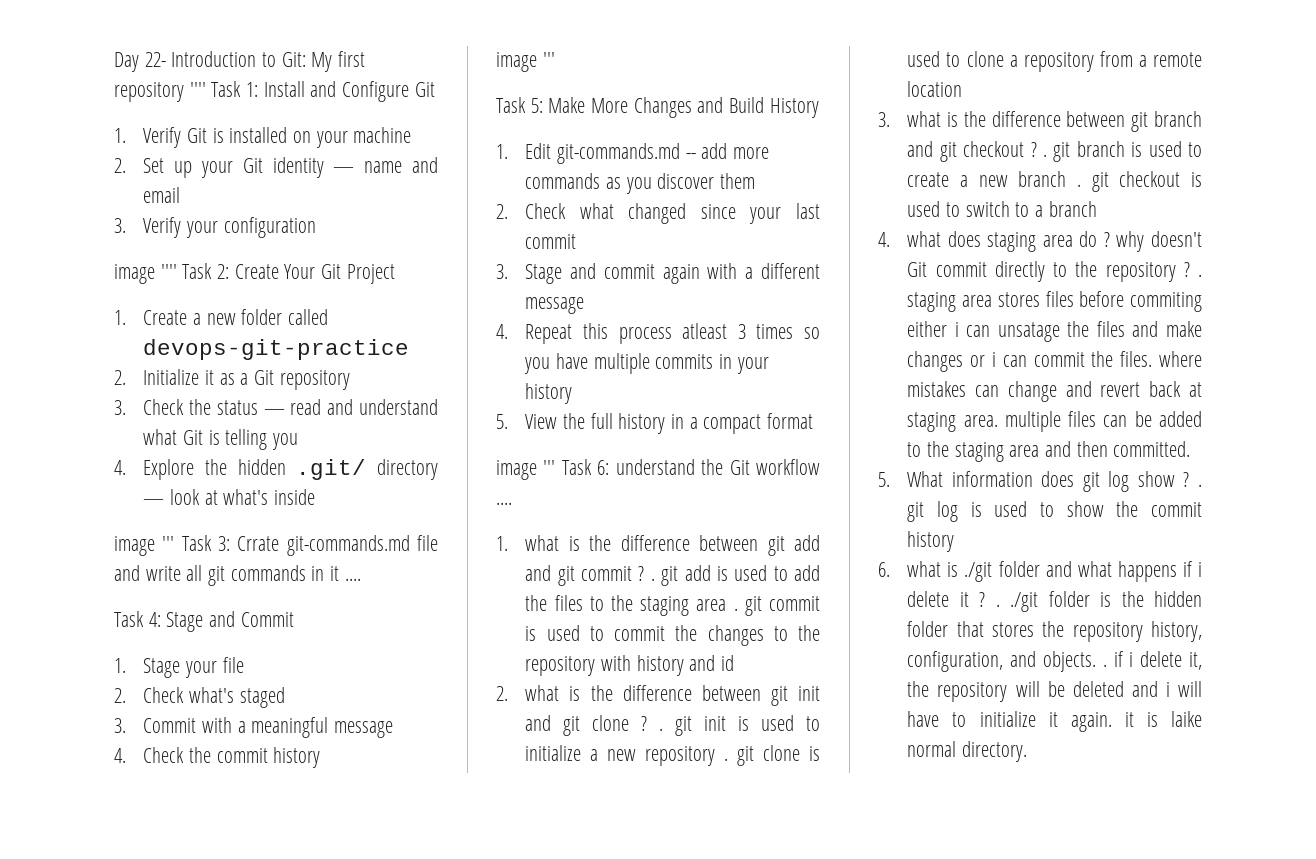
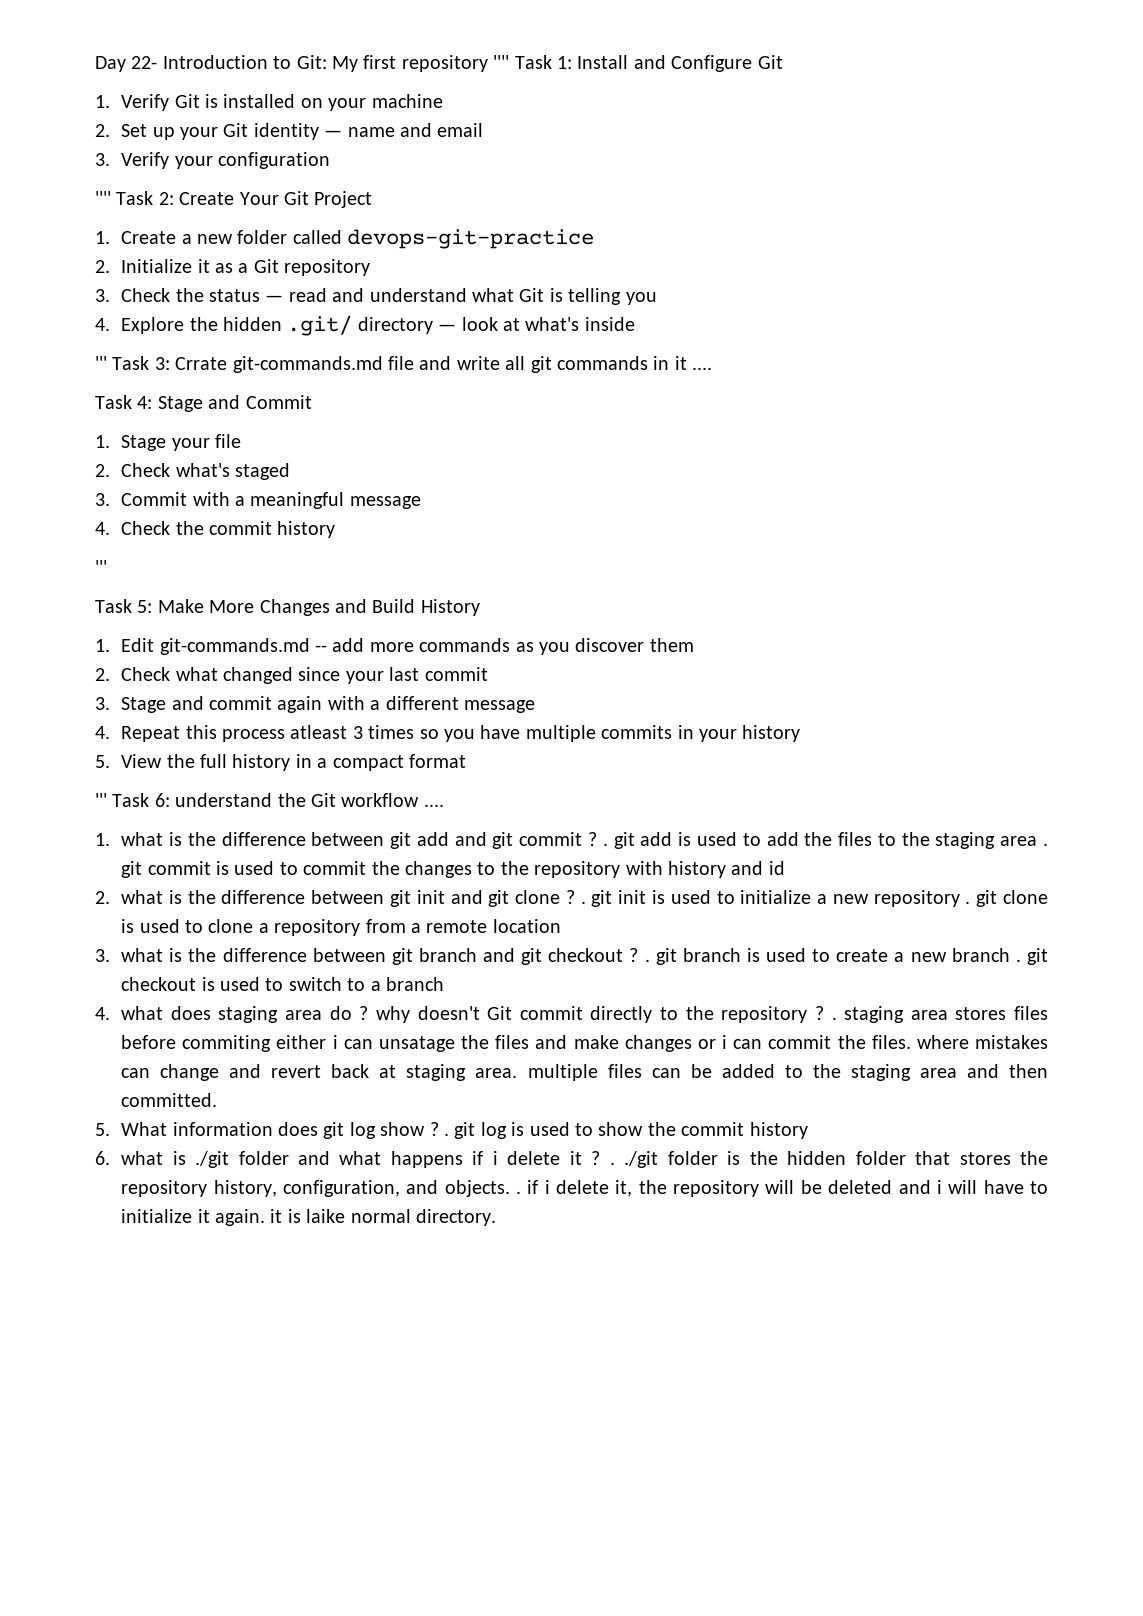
[114,264,155,284] image -> (330, 160) none
[114,536,155,556] image -> (635, 324) none
[496,52,537,72] image -> (336, 529) none
[496,460,537,480] image -> (466, 761) none

